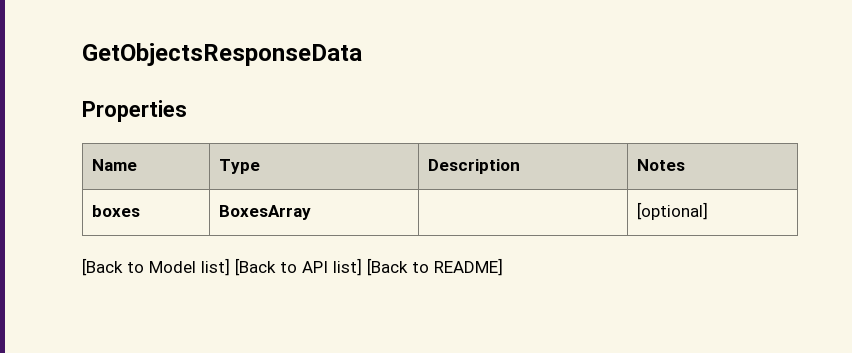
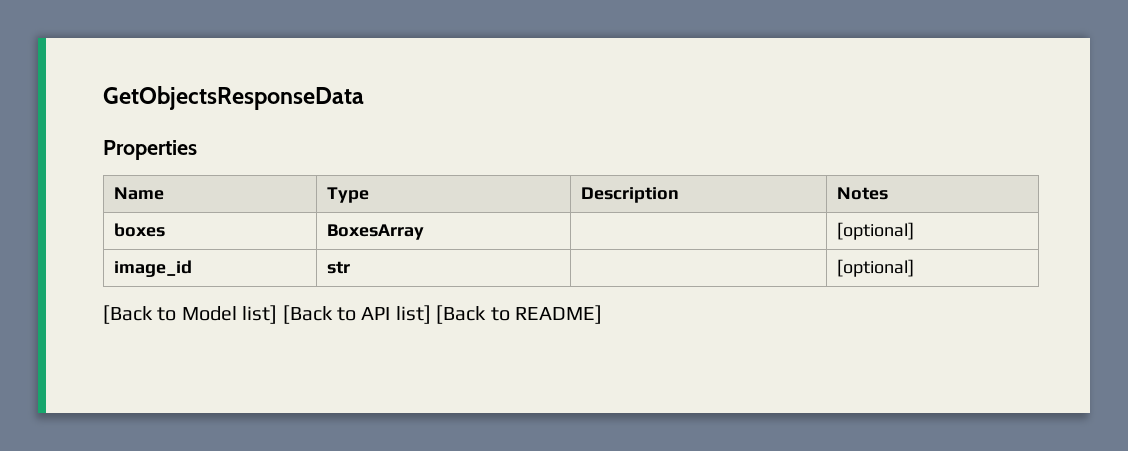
(709, 211) none -> [114,260,193,277] [327,261,351,274] [837,259,915,277] // image_id | str | | [optional]

